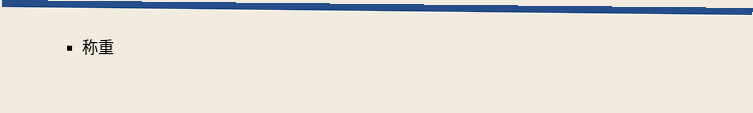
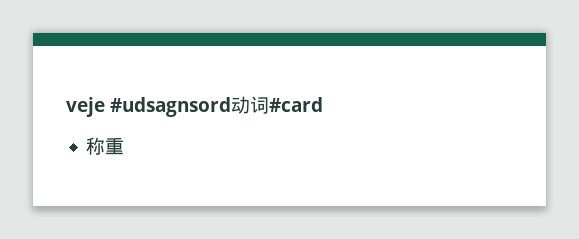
(81, 47) none -> [66,96,323,117] veje #udsagnsord动词#card //

